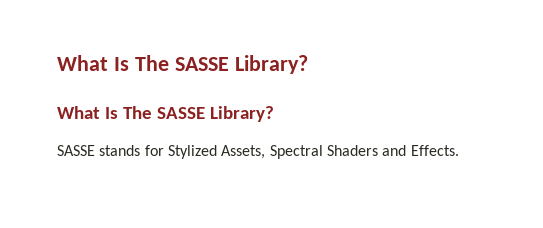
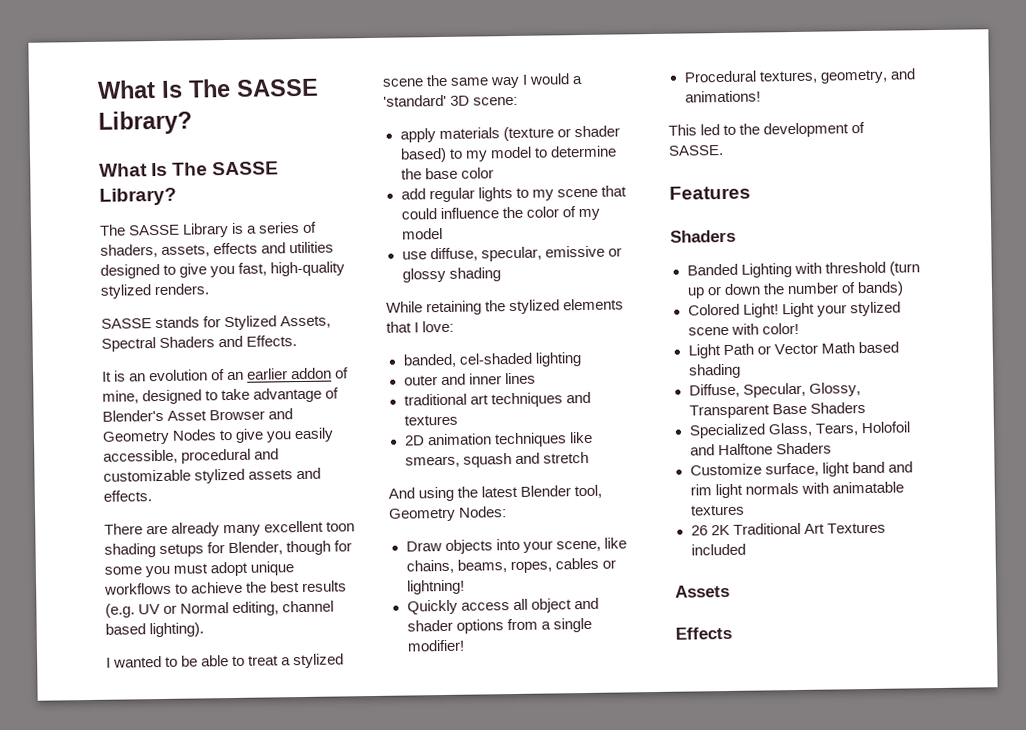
(274, 114) none -> [99,221,318,238] [100,241,335,258] [100,261,346,279] [100,283,210,299] // The SASSE Library is a series of shaders, assets, effects and utilities designed to give you fast, high-quality stylized renders.
(459, 150) none -> [102,367,350,382] [102,387,340,405] [102,408,294,422] [102,427,335,445] [103,448,280,464] [103,467,322,484] [103,490,152,502] [104,520,356,537] [104,540,353,558] [104,561,295,578] [104,580,348,595] [105,600,335,618] [105,622,205,638] [106,653,345,669] [382,73,584,89] [383,94,519,107] [399,125,620,143] [399,145,617,163] [400,167,494,180] [400,185,627,203] [400,206,600,221] [401,227,443,240] [401,245,622,262] [401,267,501,283] [386,298,625,316] [386,320,455,333] [402,352,582,368] [403,372,536,386] [403,391,591,408] [403,414,458,426] [403,431,593,448] [404,451,589,468] [388,484,603,502] [389,506,508,522] [405,537,627,554] [405,557,616,574] [406,579,465,595] [406,597,599,615] [406,617,592,634] [406,639,465,652] [683,68,916,84] [684,90,761,103] [668,121,866,138] [668,145,724,156] [669,185,751,200] [670,229,736,243] [686,261,920,278] [686,281,904,299] [687,301,901,318] [687,322,799,336] [687,341,899,359] [688,363,741,379] [688,382,861,398] [688,402,866,419] [688,421,910,439] [689,442,832,456] [689,461,913,477] [689,481,904,499] [690,504,745,516] [690,522,886,536] [690,543,746,556] [675,584,730,598] [675,626,732,640] // It is an evolution of an earlier addon of mine, designed to take advantage of Blender's Asset Browser and Geometry Nodes to give you easily accessible, procedural and customizable stylized assets and effects. // There are already many excellent toon shading setups for Blender, though for some you must adopt unique workflows to achieve the best results (e.g. UV or Normal editing, channel based lighting). // I wanted to be able to treat a stylized scene the same way I would a 'standard' 3D scene: // apply materials (texture or shader based) to my model to determine the base color // add regular lights to my scene that could influence the color of my model // use diffuse, specular, emissive or glossy shading // While retaining the stylized elements that I love: // banded, cel-shaded lighting // outer and inner lines // traditional art techniques and textures // 2D animation techniques like smears, squash and stretch // And using the latest Blender tool, Geometry Nodes: // Draw objects into your scene, like chains, beams, ropes, cables or lightning! // Quickly access all object and shader options from a single modifier! // Procedural textures, geometry, and animations! // This led to the development of SASSE. // Features // Shaders // Banded Lighting with threshold (turn up or down the number of bands) // Colored Light! Light your stylized scene with color! // Light Path or Vector Math based shading // Diffuse, Specular, Glossy, Transparent Base Shaders // Specialized Glass, Tears, Holofoil and Halftone Shaders // Customize surface, light band and rim light normals with animatable textures // 26 2K Traditional Art Textures included // Assets // Effects

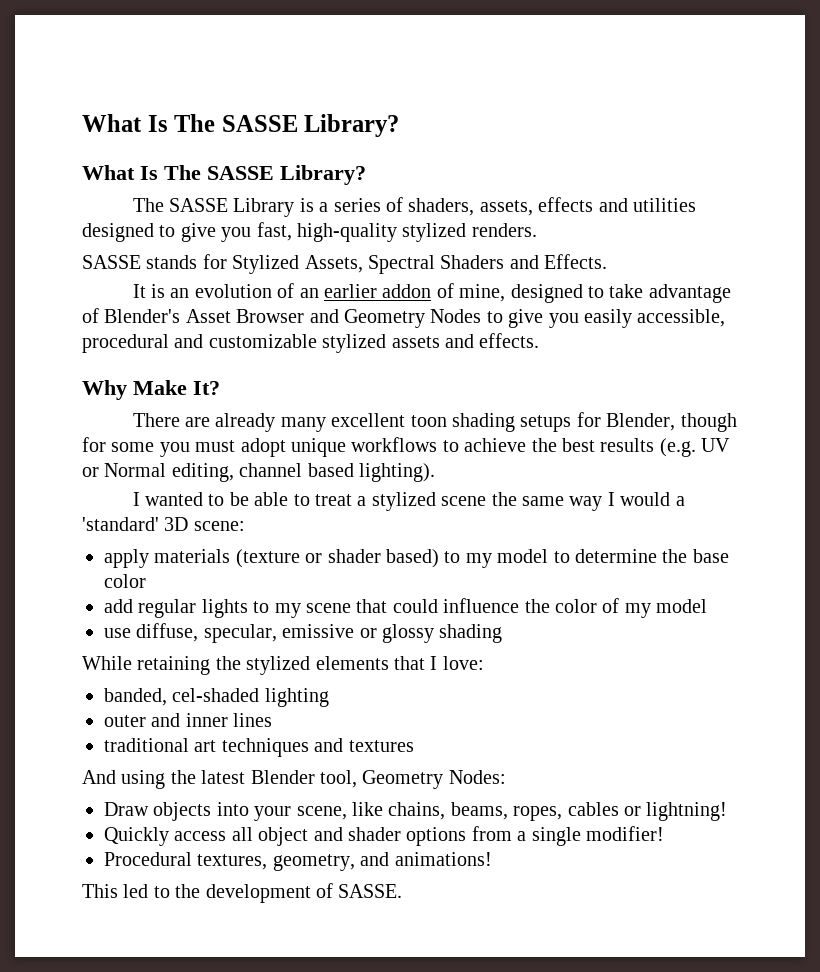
(152, 496) none -> [82,380,220,400] // Why Make It?
[403,431,593,448] [404,451,589,468] // 2D animation techniques like smears, squash and stretch -> (414, 746) none
[669,185,751,200] [670,229,736,243] [686,261,920,278] [686,281,904,299] [687,301,901,318] [687,322,799,336] [687,341,899,359] [688,363,741,379] [688,382,861,398] [688,402,866,419] [688,421,910,439] [689,442,832,456] [689,461,913,477] [689,481,904,499] [690,504,745,516] [690,522,886,536] [690,543,746,556] [675,584,730,598] [675,626,732,640] // Features // Shaders // Banded Lighting with threshold (turn up or down the number of bands) // Colored Light! Light your stylized scene with color! // Light Path or Vector Math based shading // Diffuse, Specular, Glossy, Transparent Base Shaders // Specialized Glass, Tears, Holofoil and Halftone Shaders // Customize surface, light band and rim light normals with animatable textures // 26 2K Traditional Art Textures included // Assets // Effects -> (403, 891) none

